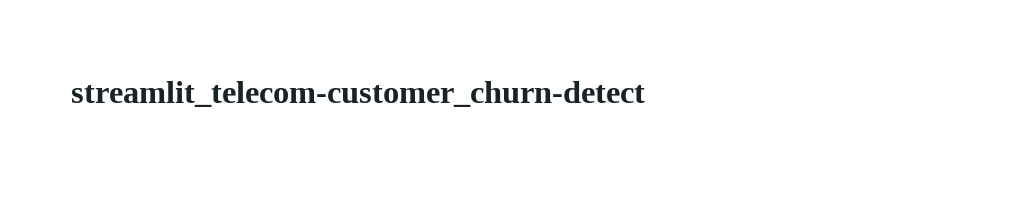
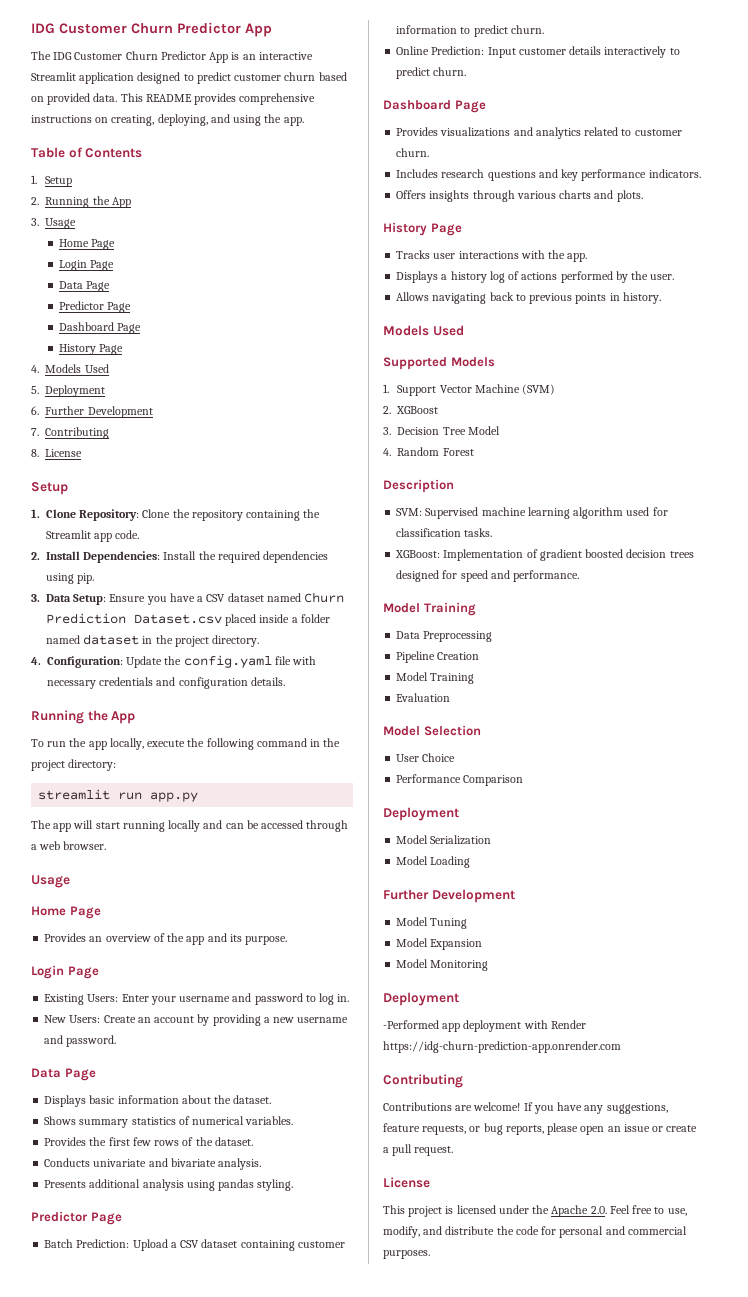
[71,81,645,107] streamlit_telecom-customer_churn-detect -> [31,22,272,37] [31,51,313,63] [31,72,347,84] [31,93,316,105] [31,114,304,126] [31,147,143,158] [31,175,73,187] [31,196,131,208] [31,218,77,229] [58,239,115,250] [58,260,114,271] [58,281,110,292] [58,301,131,313] [58,322,141,334] [58,344,123,355] [31,364,109,373] [31,385,106,397] [31,406,153,418] [31,427,110,439] [31,449,83,457] [31,482,68,495] [31,509,321,521] [46,530,140,542] [31,551,329,563] [46,573,95,584] [31,592,345,605] [46,613,330,626] [46,634,260,647] [31,655,317,668] [47,677,285,689] [31,710,136,724] [31,738,341,750] [31,759,117,771] [38,789,199,802] [31,820,349,832] [31,841,107,850] [31,875,70,888] [31,906,101,919] [44,933,288,945] [31,965,99,979] [44,993,350,1005] [44,1014,349,1026] [44,1035,117,1047] [31,1068,96,1081] [44,1095,272,1107] [44,1116,294,1128] [44,1137,253,1146] [44,1158,262,1170] [44,1179,294,1191] [31,1211,122,1225] [44,1239,345,1251] [396,25,544,37] [396,46,680,58] [396,67,467,79] [383,100,486,113] [396,127,682,139] [396,148,430,157] [396,169,701,181] [396,190,643,202] [383,222,462,236] [396,250,588,262] [396,271,675,283] [396,292,661,304] [383,325,464,336] [383,357,495,370] [383,384,556,396] [383,406,439,414] [383,426,500,435] [383,447,474,456] [383,479,454,493] [396,507,668,519] [396,528,493,537] [395,549,694,561] [396,570,580,582] [383,602,476,616] [396,631,493,642] [396,651,480,663] [396,672,475,684] [396,693,451,702] [383,725,481,736] [396,753,456,762] [396,774,524,786] [383,807,459,821] [396,835,492,845] [396,856,471,868] [383,889,515,903] [396,917,468,929] [396,938,483,950] [396,959,489,971] [383,992,459,1006] [383,1020,586,1032] [383,1041,621,1053] [383,1074,463,1088] [383,1102,668,1114] [383,1123,698,1135] [383,1144,454,1156] [383,1177,430,1188] [383,1205,687,1217] [383,1226,687,1238] [383,1250,430,1259] IDG Customer Churn Predictor App // The IDG Customer Churn Predictor App is an interactive Streamlit application designed to predict customer churn based on provided data. This README provides comprehensive instructions on creating, deploying, and using the app. // Table of Contents // 1. Setup // 2. Running the App // 3. Usage // Home Page // Login Page // Data Page // Predictor Page // Dashboard Page // History Page // 4. Models Used // 5. Deployment // 6. Further Development // 7. Contributing // 8. License // Setup // 1. Clone Repository: Clone the repository containing the Streamlit app code. // 2. Install Dependencies: Install the required dependencies using pip. // 3. Data Setup: Ensure you have a CSV dataset named Churn Prediction Dataset.csv placed inside a folder named dataset in the project directory. // 4. Configuration: Update the config.yaml file with necessary credentials and configuration details. // Running the App // To run the app locally, execute the following command in the project directory: // streamlit run app.py // The app will start running locally and can be accessed through a web browser. // Usage // Home Page // Provides an overview of the app and its purpose. // Login Page // Existing Users: Enter your username and password to log in. // New Users: Create an account by providing a new username and password. // Data Page // Displays basic information about the dataset. // Shows summary statistics of numerical variables. // Provides the first few rows of the dataset. // Conducts univariate and bivariate analysis. // Presents additional analysis using pandas styling. // Predictor Page // Batch Prediction: Upload a CSV dataset containing customer information to predict churn. // Online Prediction: Input customer details interactively to predict churn. // Dashboard Page // Provides visualizations and analytics related to customer churn. // Includes research questions and key performance indicators. // Offers insights through various charts and plots. // History Page // Tracks user interactions with the app. // Displays a history log of actions performed by the user. // Allows navigating back to previous points in history. // Models Used // Supported Models // 1. Support Vector Machine (SVM) // 2. XGBoost // 3. Decision Tree Model // 4. Random Forest // Description // SVM: Supervised machine learning algorithm used for classification tasks. // XGBoost: Implementation of gradient boosted decision trees designed for speed and performance. // Model Training // Data Preprocessing // Pipeline Creation // Model Training // Evaluation // Model Selection // User Choice // Performance Comparison // Deployment // Model Serialization // Model Loading // Further Development // Model Tuning // Model Expansion // Model Monitoring // Deployment // -Performed app deployment with Render https://idg-churn-prediction-app.onrender.com // Contributing // Contributions are welcome! If you have any suggestions, feature requests, or bug reports, please open an issue or create a pull request. // License // This project is licensed under the Apache 2.0. Feel free to use, modify, and distribute the code for personal and commercial purposes.

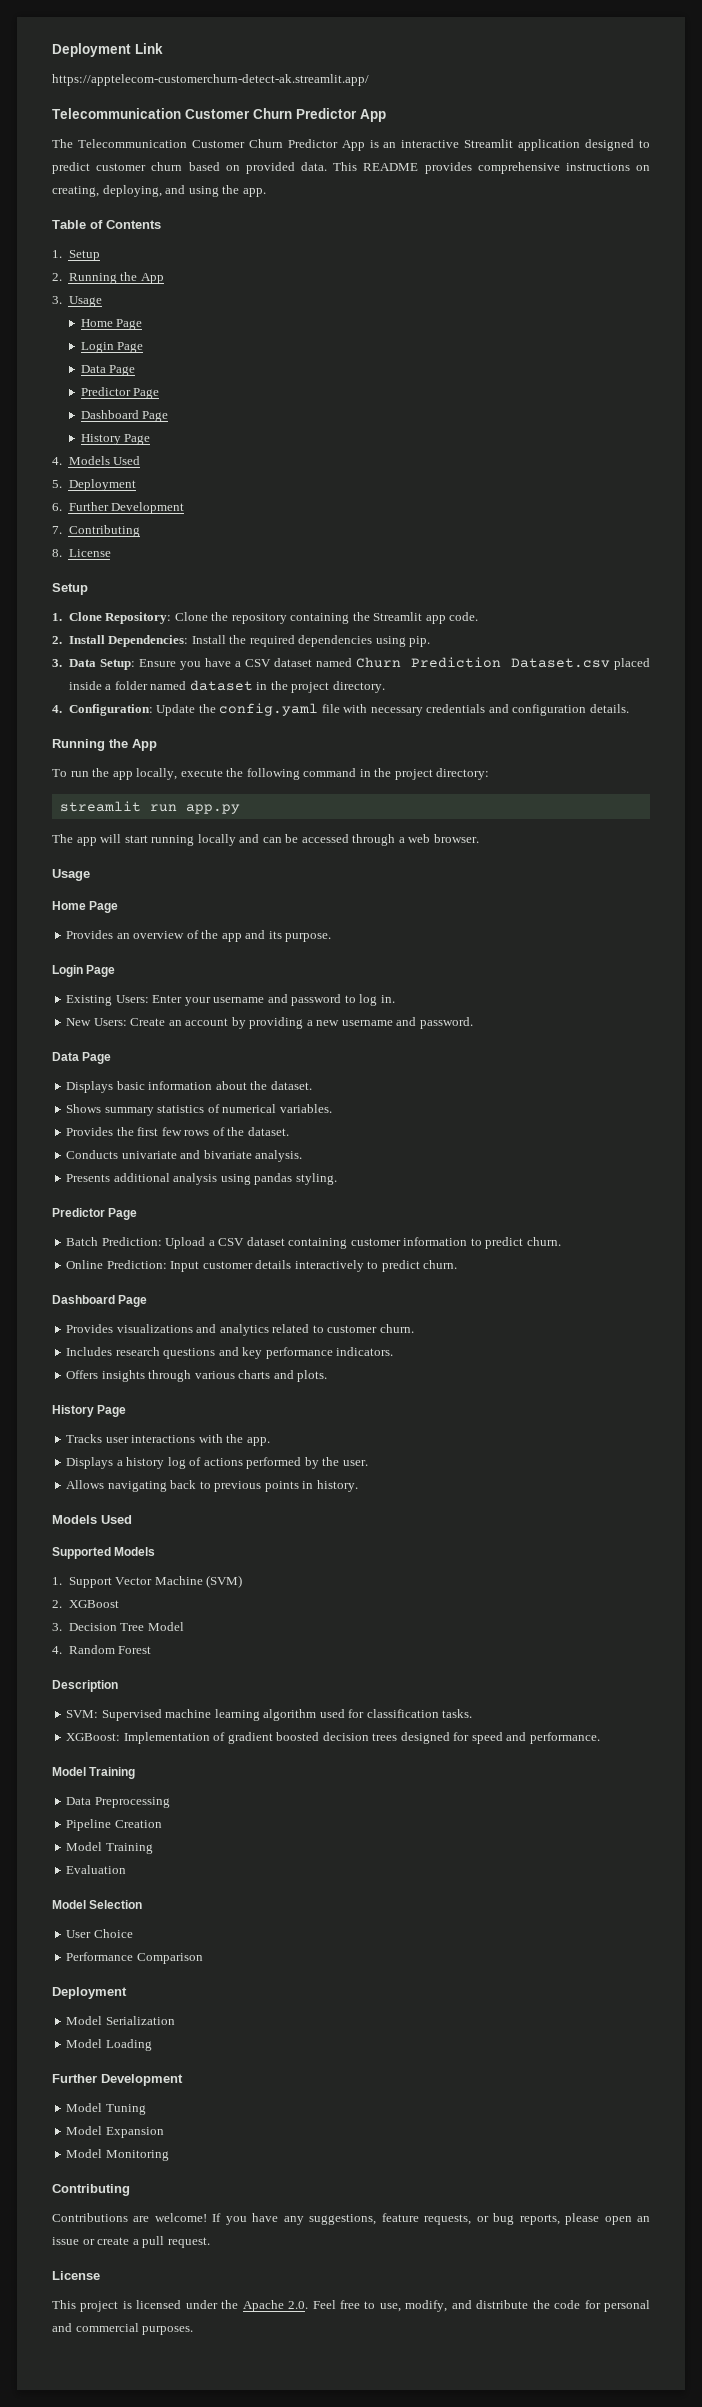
[31,23,55,34] IDG -> [52,43,163,57] [52,74,369,86] [52,108,181,119] Deployment Link // https://apptelecom-customerchurn-detect-ak.streamlit.app/ // Telecommunication
[53,52,73,60] IDG -> [77,139,187,148] Telecommunication
[383,992,459,1006] [383,1020,586,1032] [383,1041,621,1053] // Deployment // -Performed app deployment with Render https://idg-churn-prediction-app.onrender.com -> (169, 2155) none

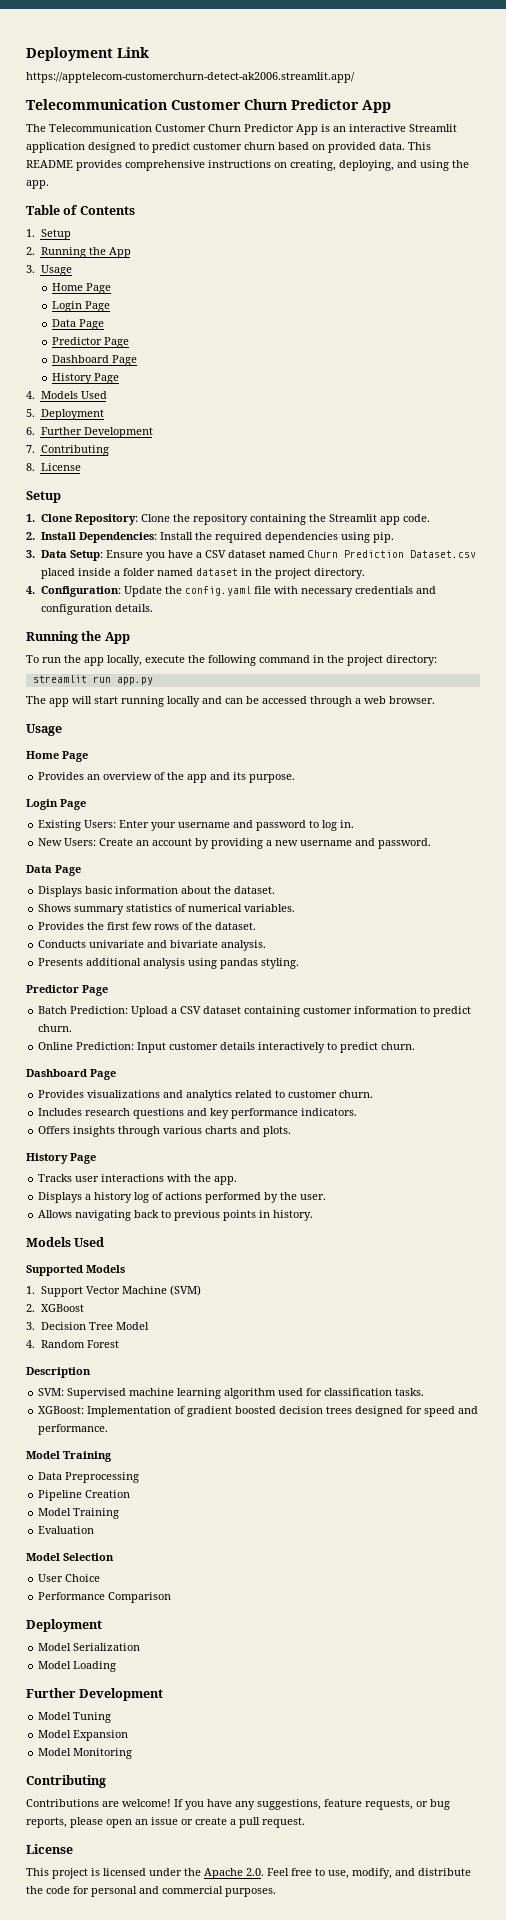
[52,74,369,86] https://apptelecom-customerchurn-detect-ak.streamlit.app/ -> [26,72,355,83] https://apptelecom-customerchurn-detect-ak2006.streamlit.app/

